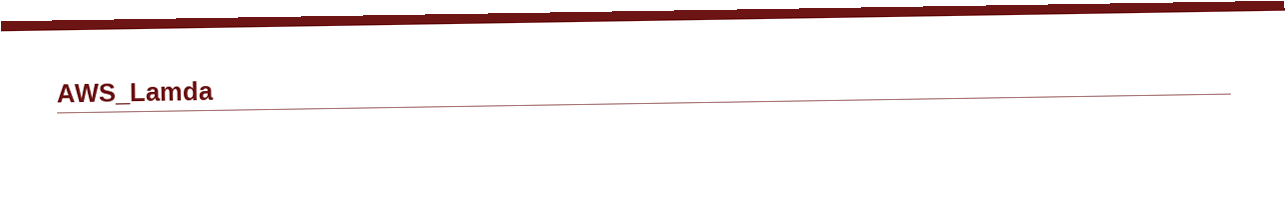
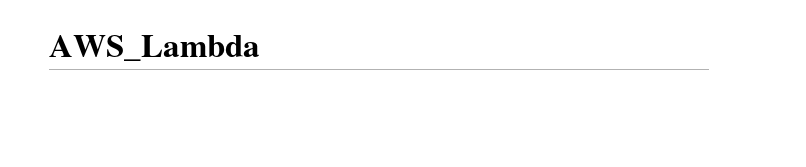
[56,80,214,106] AWS_Lamda -> [49,35,260,61] AWS_Lambda

